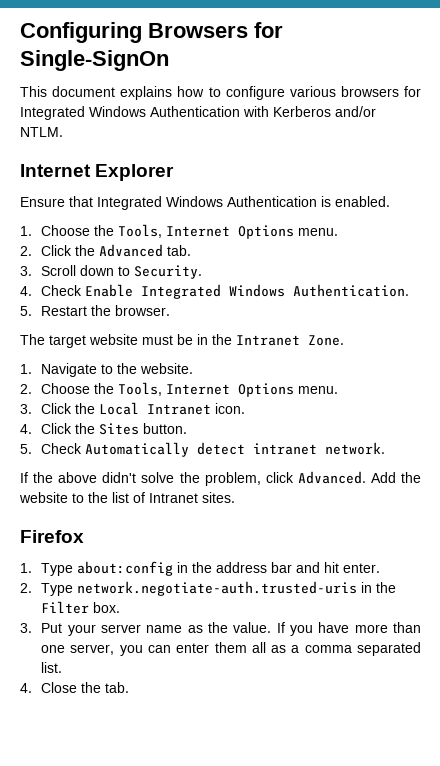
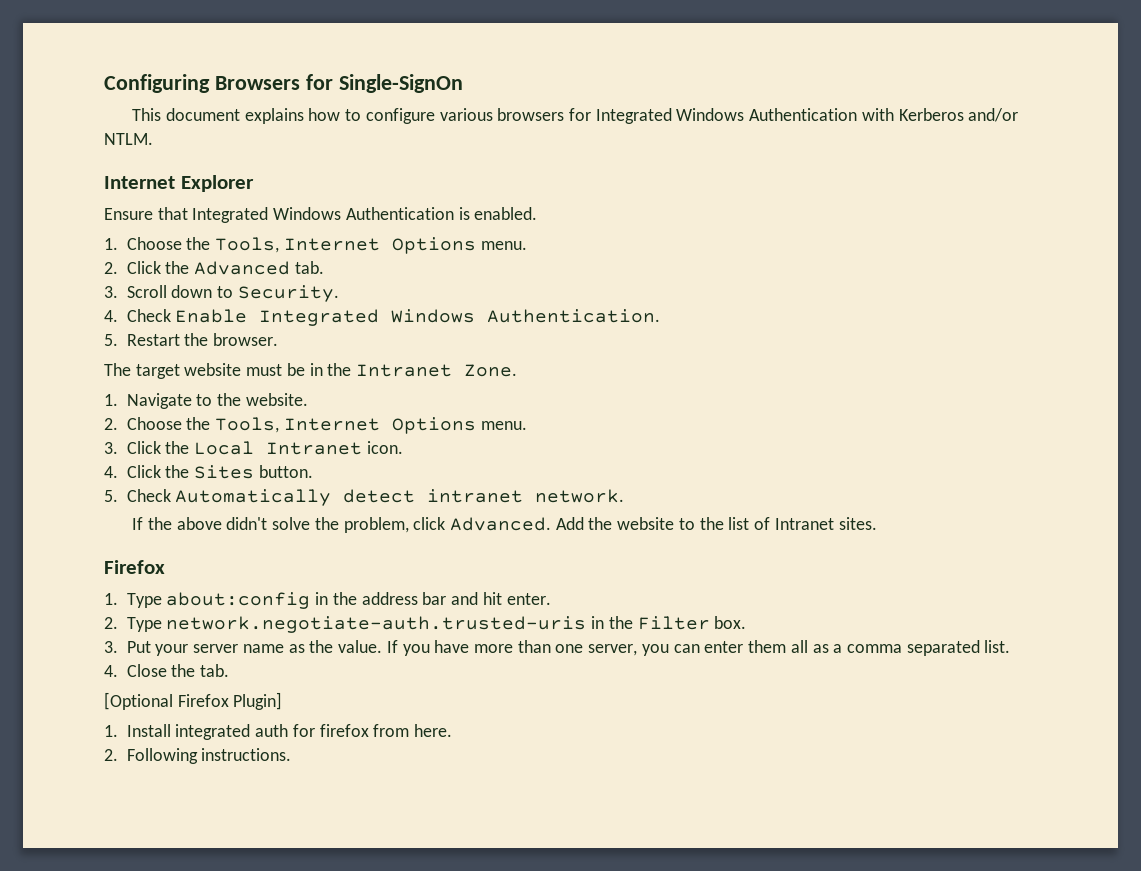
(130, 687) none -> [104,692,283,710] [104,724,453,740] [104,748,292,764] // [Optional Firefox Plugin] // 1. Install integrated auth for firefox from here. // 2. Following instructions.

